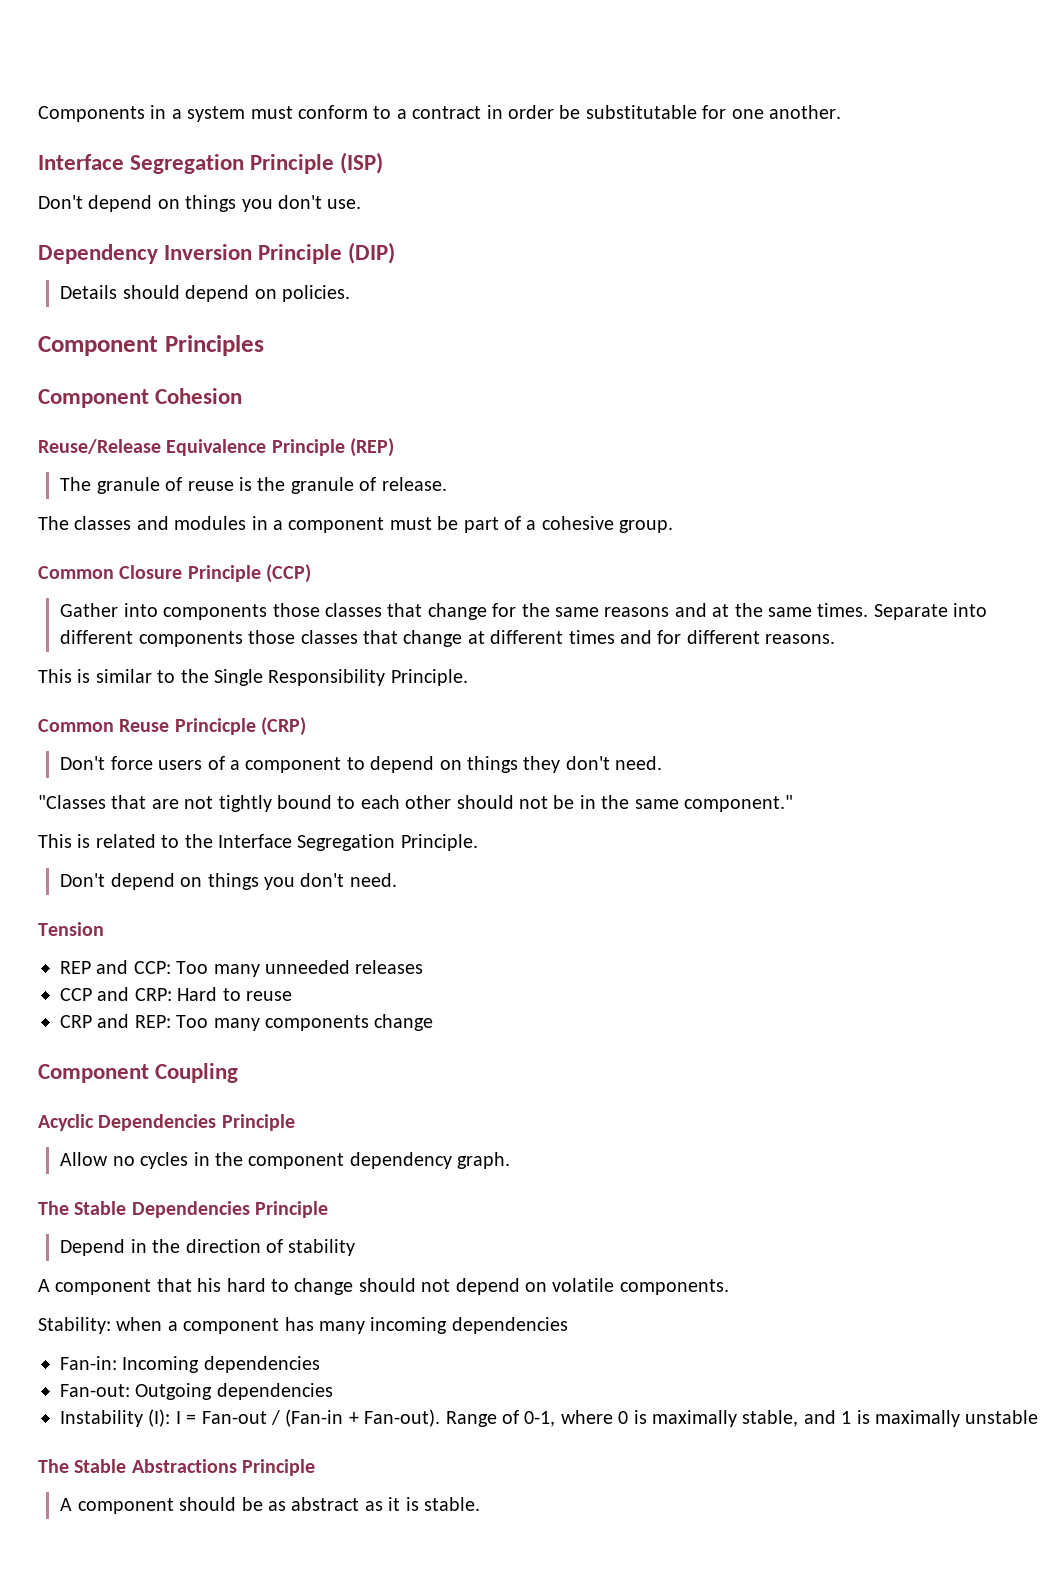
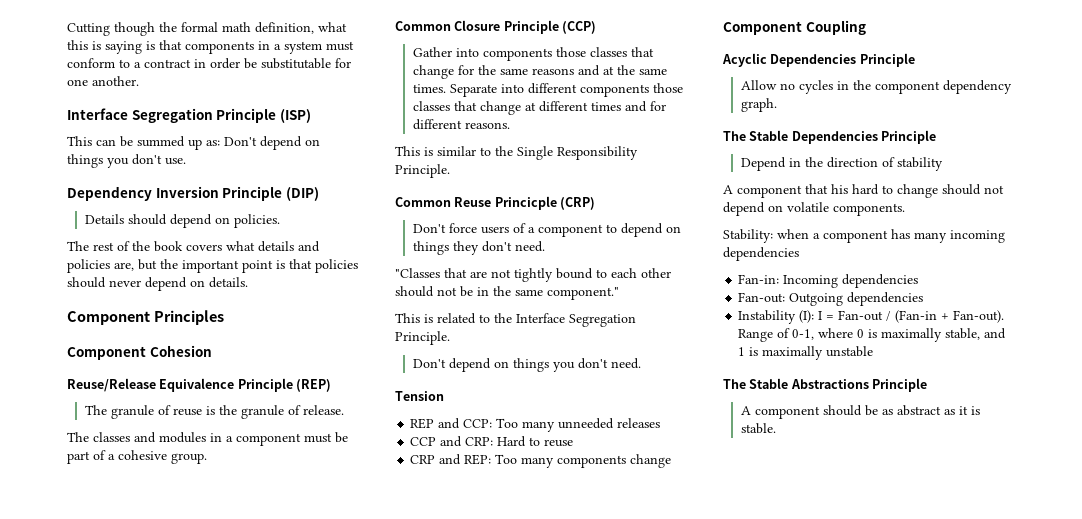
[38,106,145,122] Components -> [67,22,347,36] [67,40,254,54] Cutting though the formal math definition, what this is saying is that components
(384, 163) none -> [67,136,220,150] This can be summed up as:
(351, 293) none -> [67,241,320,252] [67,259,358,273] [67,277,248,291] // The rest of the book covers what details and policies are, but the important point is that policies should never depend on details.

